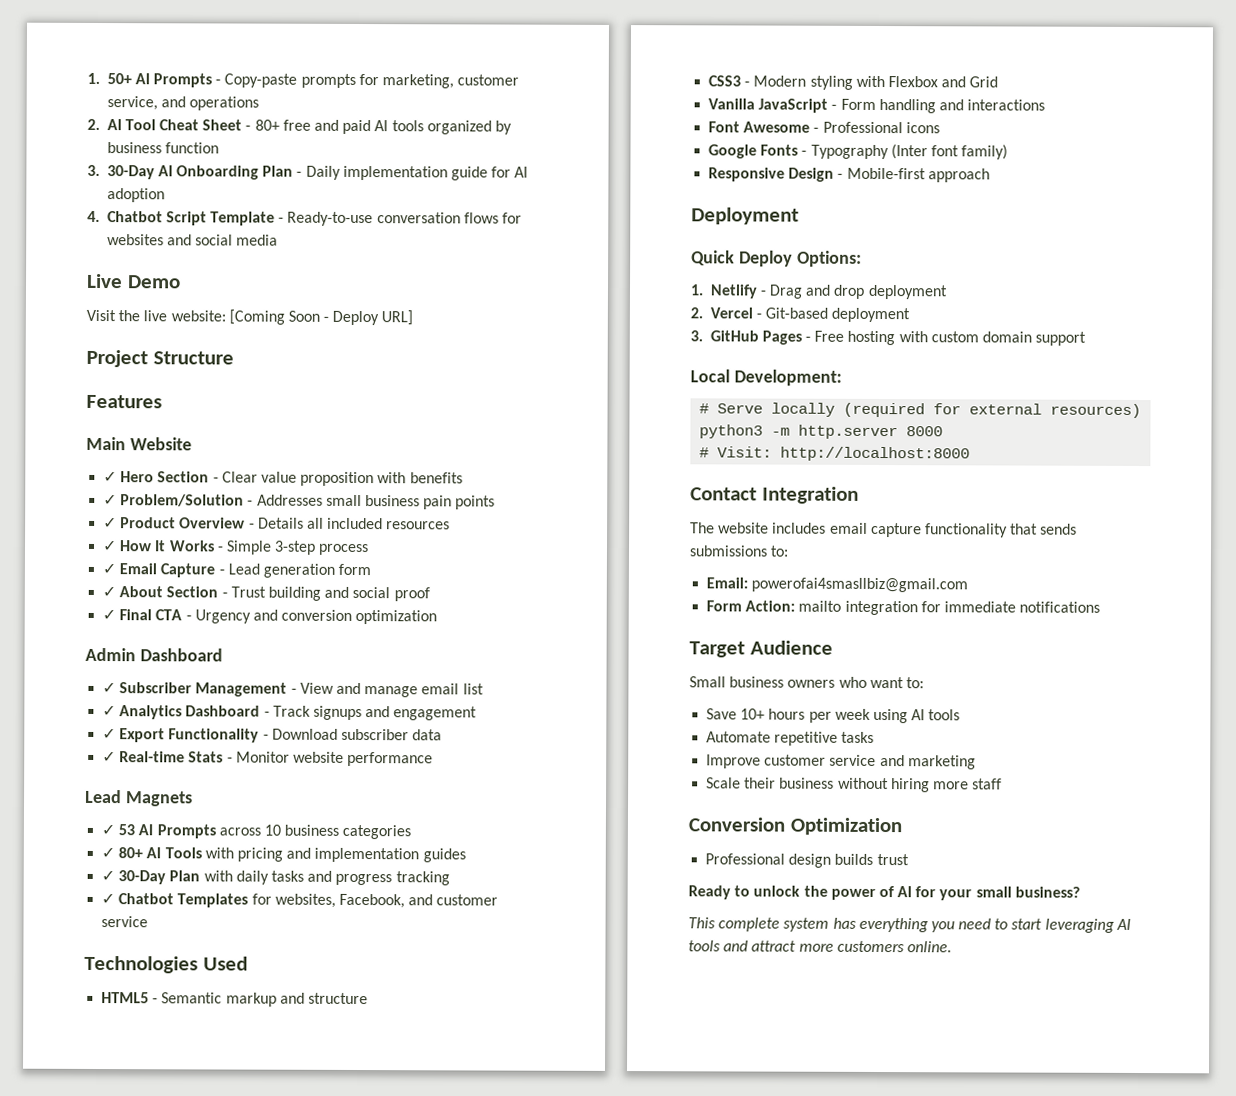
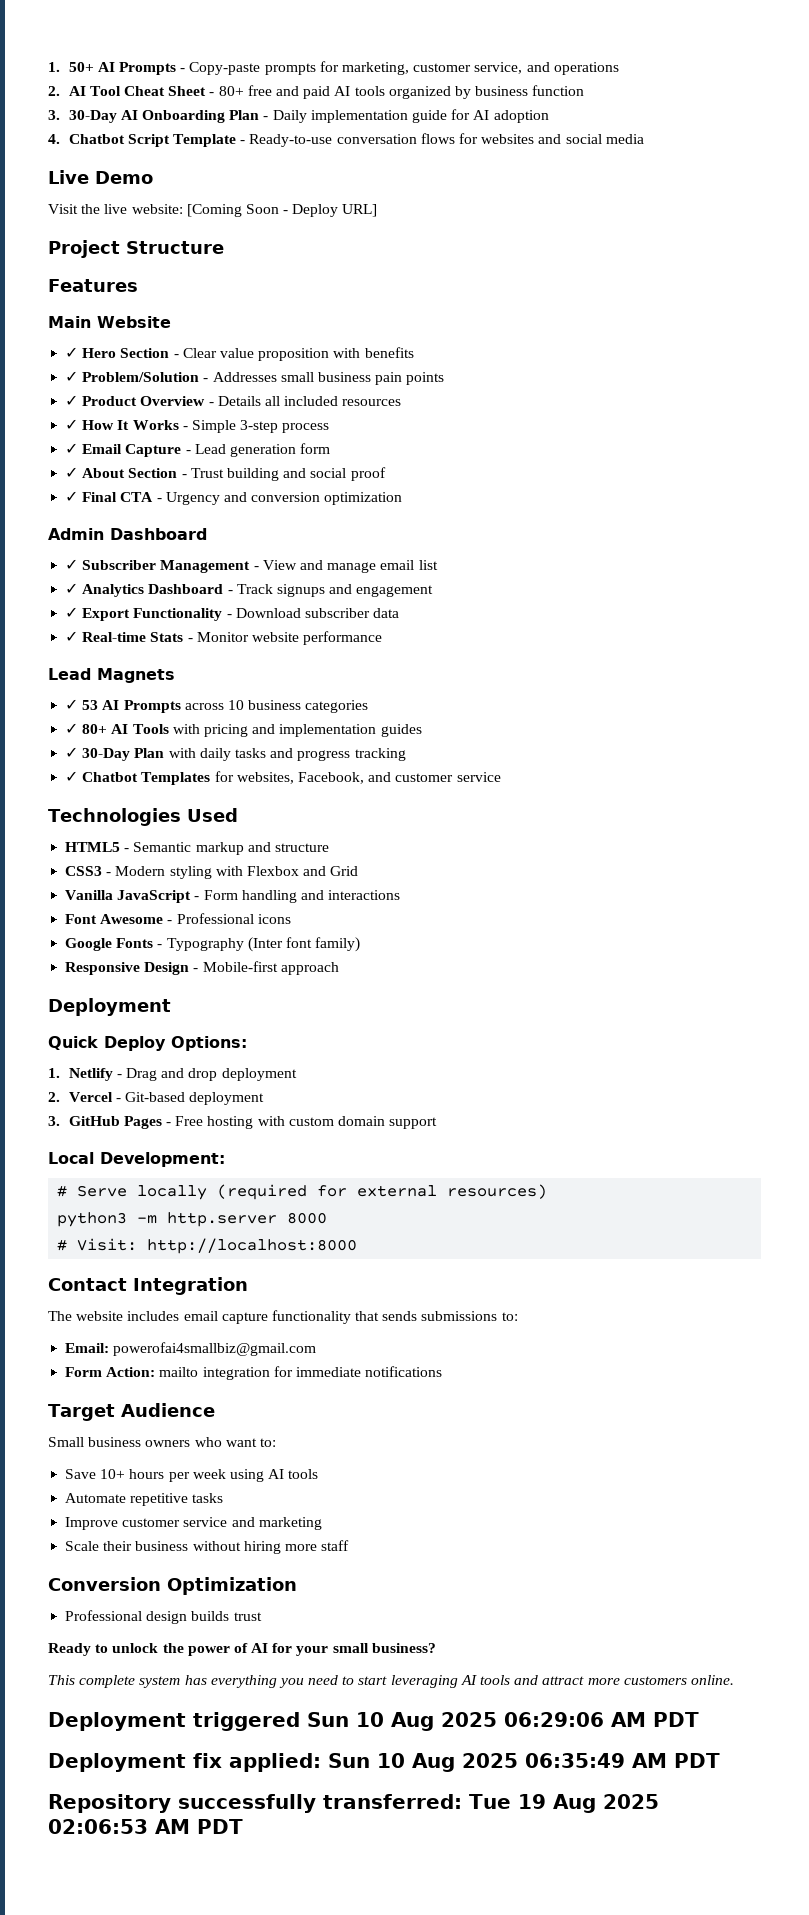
[751,577,969,593] powerofai4smasllbiz@gmail.com -> [113,1342,317,1356] powerofai4smallbiz@gmail.com
(952, 947) none -> [48,1712,699,1731] [48,1753,720,1772] [48,1794,659,1813] [48,1819,243,1834] // Deployment triggered Sun 10 Aug 2025 06:29:06 AM PDT // Deployment fix applied: Sun 10 Aug 2025 06:35:49 AM PDT // Repository successfully transferred: Tue 19 Aug 2025 02:06:53 AM PDT

